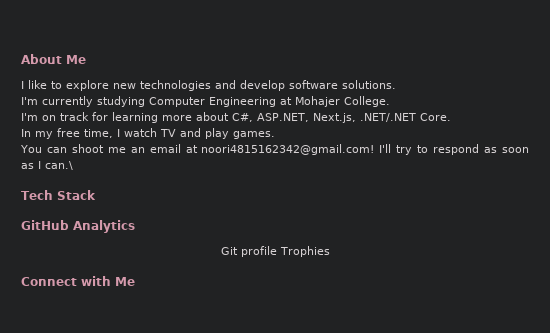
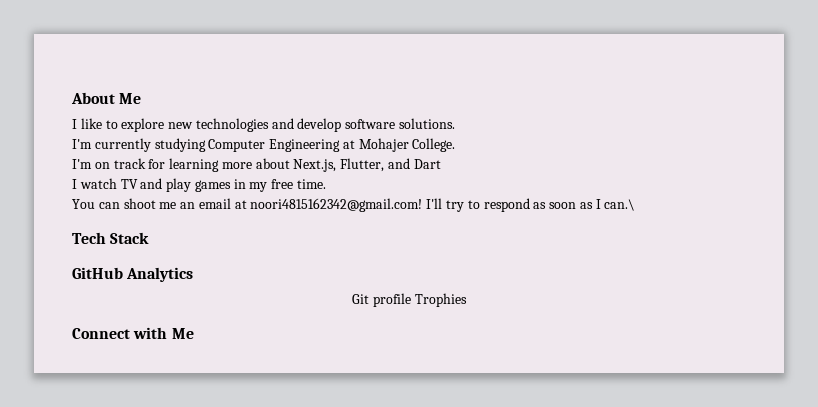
[232,113,451,123] [21,128,113,139] C#, ASP.NET, Next.js, .NET/.NET Core. // In my free time, -> [293,158,441,172] Next.js, Flutter, and Dart //
[233,131,275,139] games. -> [194,179,327,192] games in my free time.

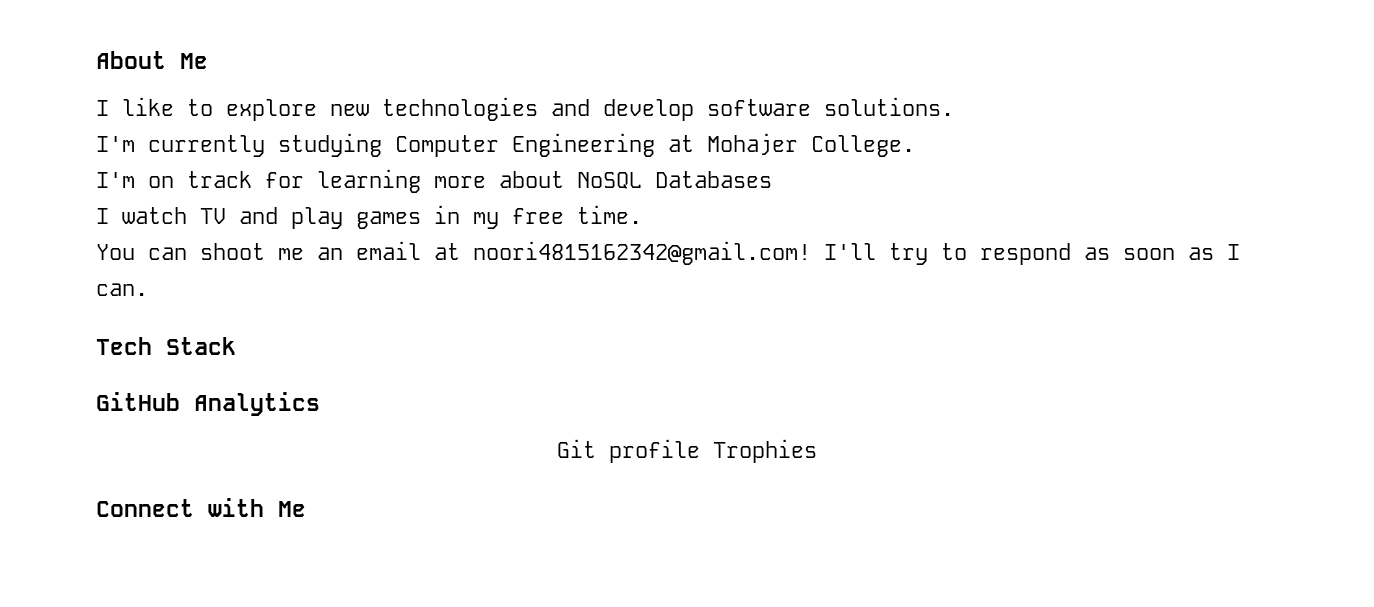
[293,158,441,172] Next.js, Flutter, and Dart -> [577,171,772,189] NoSQL Databases
[604,199,636,211] can.\ -> [96,283,148,296] can.

